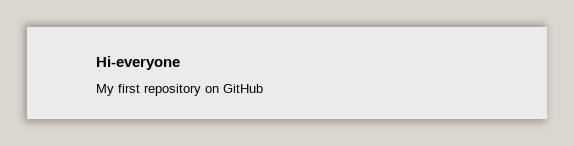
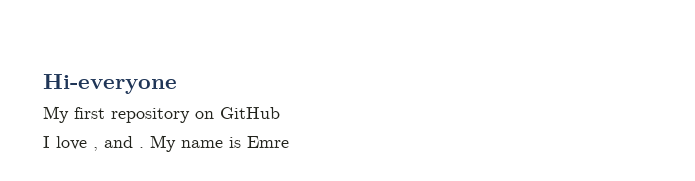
(263, 88) none -> [43,135,289,152] // I love , and . My name is Emre

